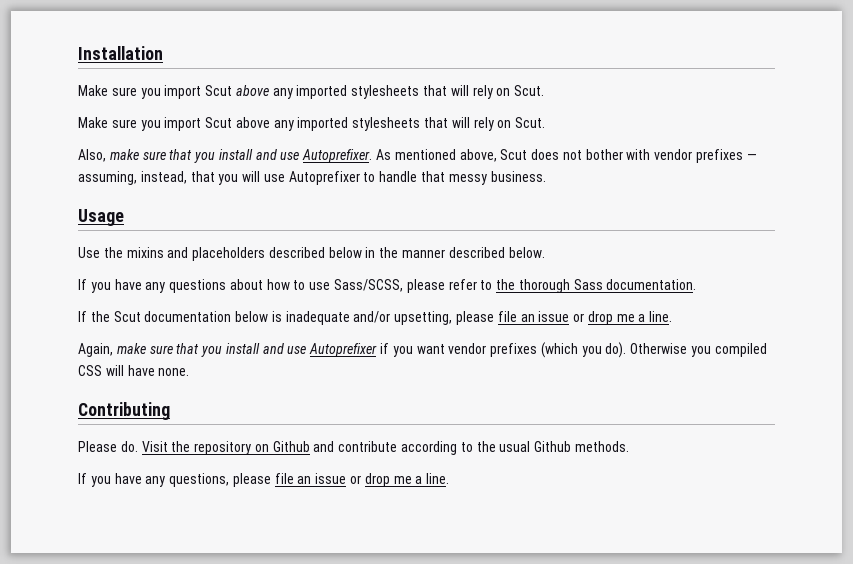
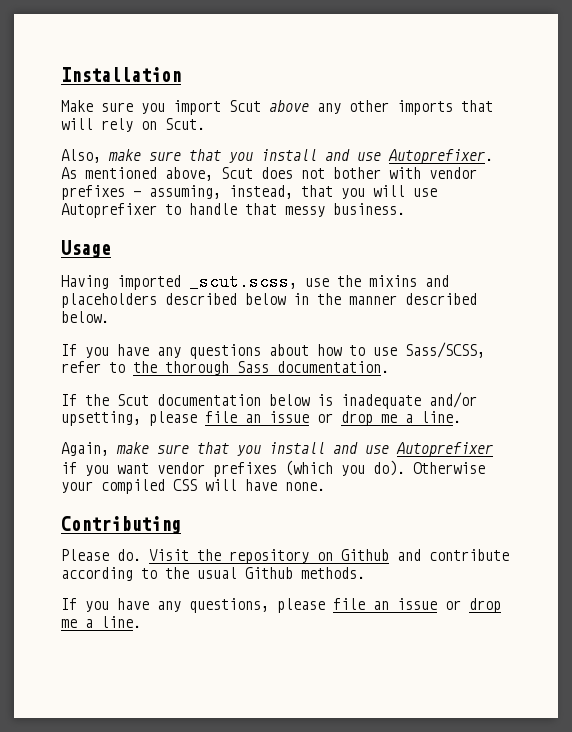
[296,85,545,99] [78,117,421,131] imported stylesheets that will rely on Scut. // Make sure you import Scut above any imported stylesheets -> [349,100,453,115] other imports
[78,247,100,258] Use -> [61,273,329,291] Having imported _scut.scss, use
[406,279,445,293] please -> (485, 350) none
[691,346,712,357] you -> [61,481,93,493] your

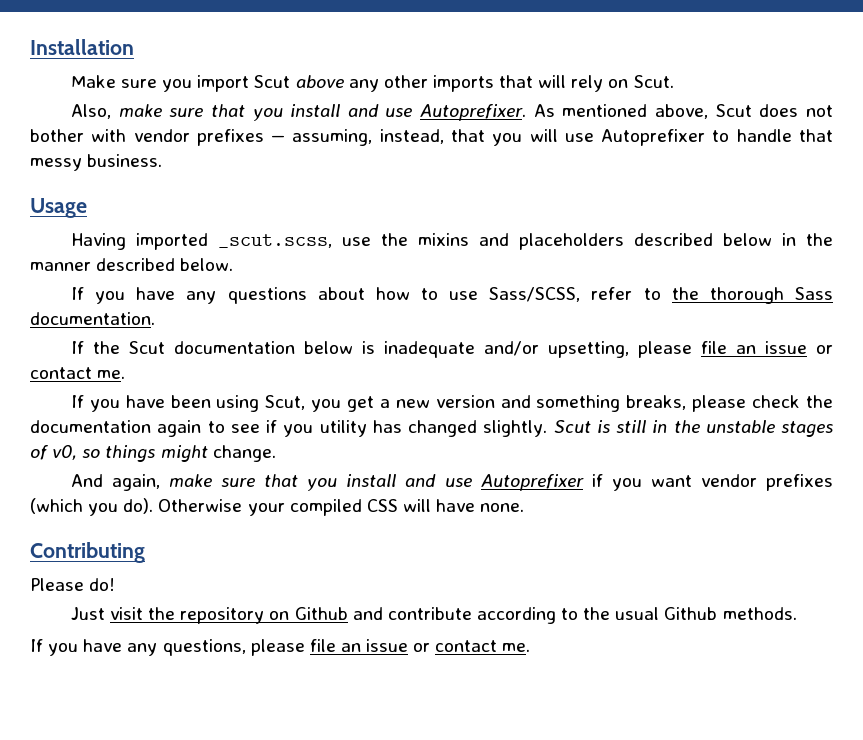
[341,411,461,426] [61,442,109,456] drop me a line. // Again, -> [30,367,126,379] [70,395,833,412] [30,420,833,437] [30,445,276,462] [70,474,161,491] contact me. // If you have been using Scut, you get a new version and something breaks, please check the documentation again to see if you utility has changed slightly. Scut is still in the unstable stages of v0, so things might change. // And again,
[117,549,189,561] do. Visit -> [89,578,116,591] [70,607,144,620] do! // Just visit
[469,598,501,613] [61,616,141,628] drop me a line. -> [435,640,531,652] contact me.

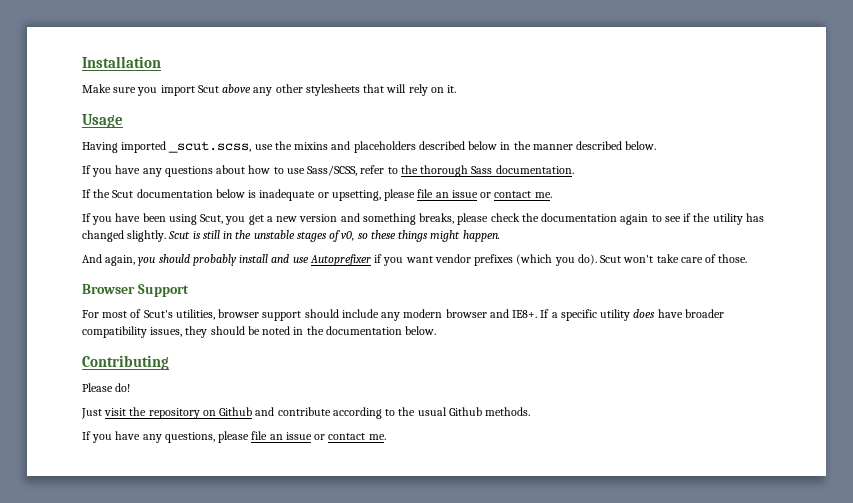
[432,75,494,92] imports -> [305,84,360,96] stylesheets
[633,75,674,88] [70,104,834,121] [30,129,834,146] [30,154,163,171] Scut. // Also, make sure that you install and use Autoprefixer. As mentioned above, Scut does not bother with vendor prefixes — assuming, instead, that you will use Autoprefixer to handle that messy business. -> [447,85,457,93] it.
[483,341,539,356] and/or -> [317,192,329,198] or
[283,424,314,437] you -> [693,213,711,222] the
(101, 453) none -> [370,230,396,239] these
[212,445,276,462] change. -> [462,230,500,242] happen.
[169,474,338,491] make sure that you -> [138,254,237,266] you should probably
[158,499,525,516] Otherwise your compiled CSS will have none. -> [600,254,748,263] [82,284,189,297] [82,309,724,321] [82,326,437,338] Scut won't take care of those. // Browser Support // For most of Scut's utilities, browser support should include any modern browser and IE8+. If a specific utility does have broader compatibility issues, they should be noted in the documentation below.

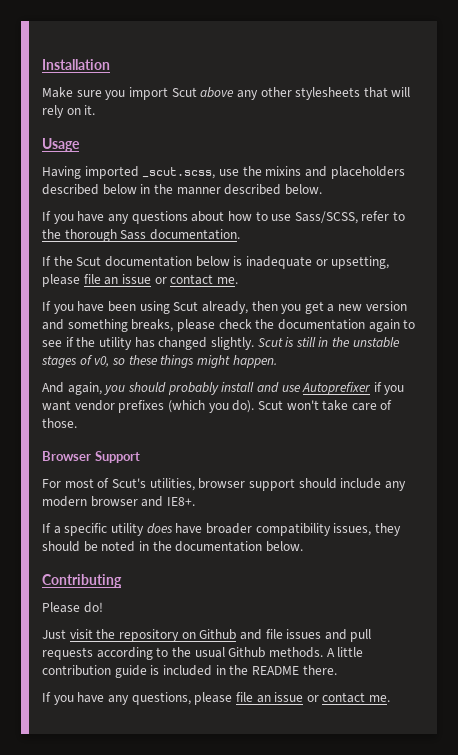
[200,214,224,224] Scut, -> [173,301,278,314] Scut already, then
(538, 314) none -> (195, 501) //
[277,407,331,416] contribute -> [265,629,372,642] [42,647,93,660] file issues and pull requests
(531, 411) none -> [326,647,364,657] [42,665,337,678] A little contribution guide is included in the README there.

